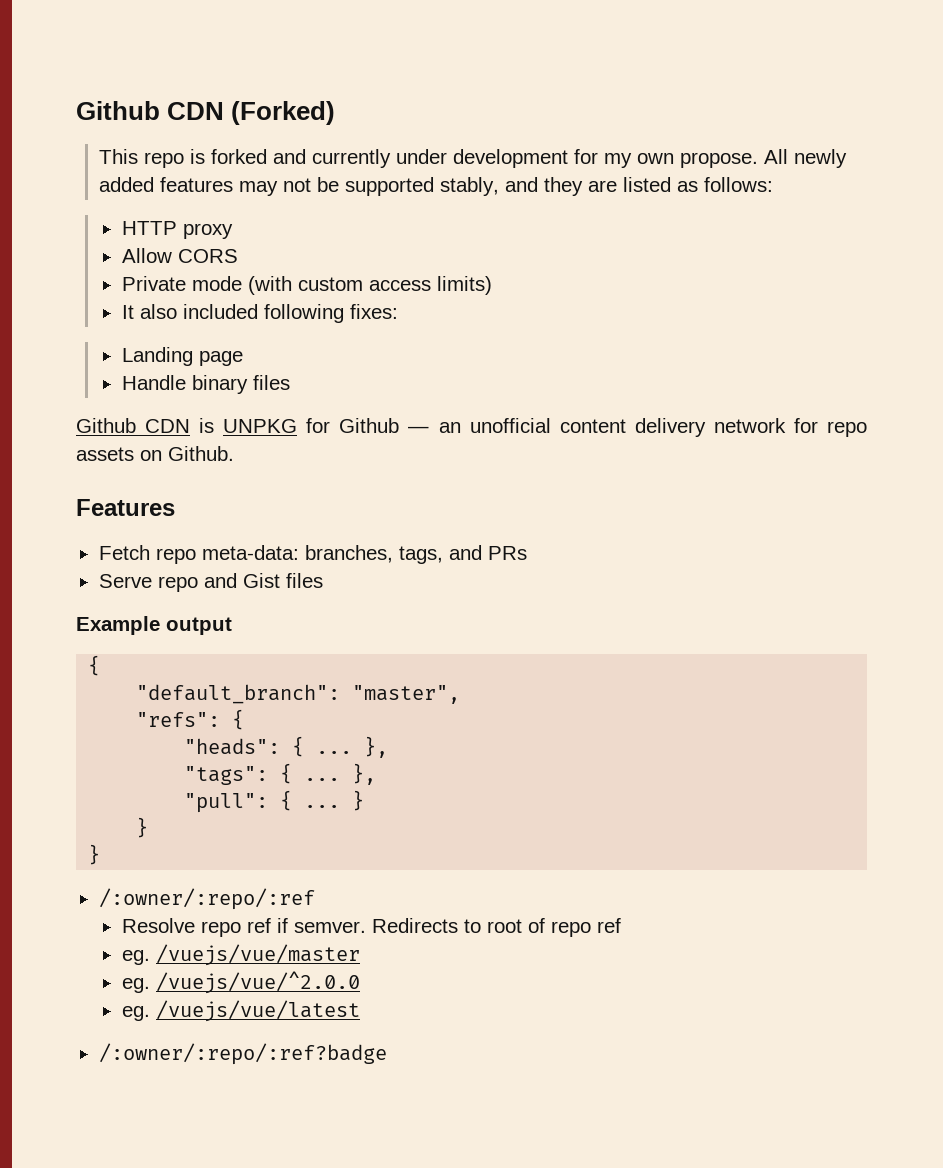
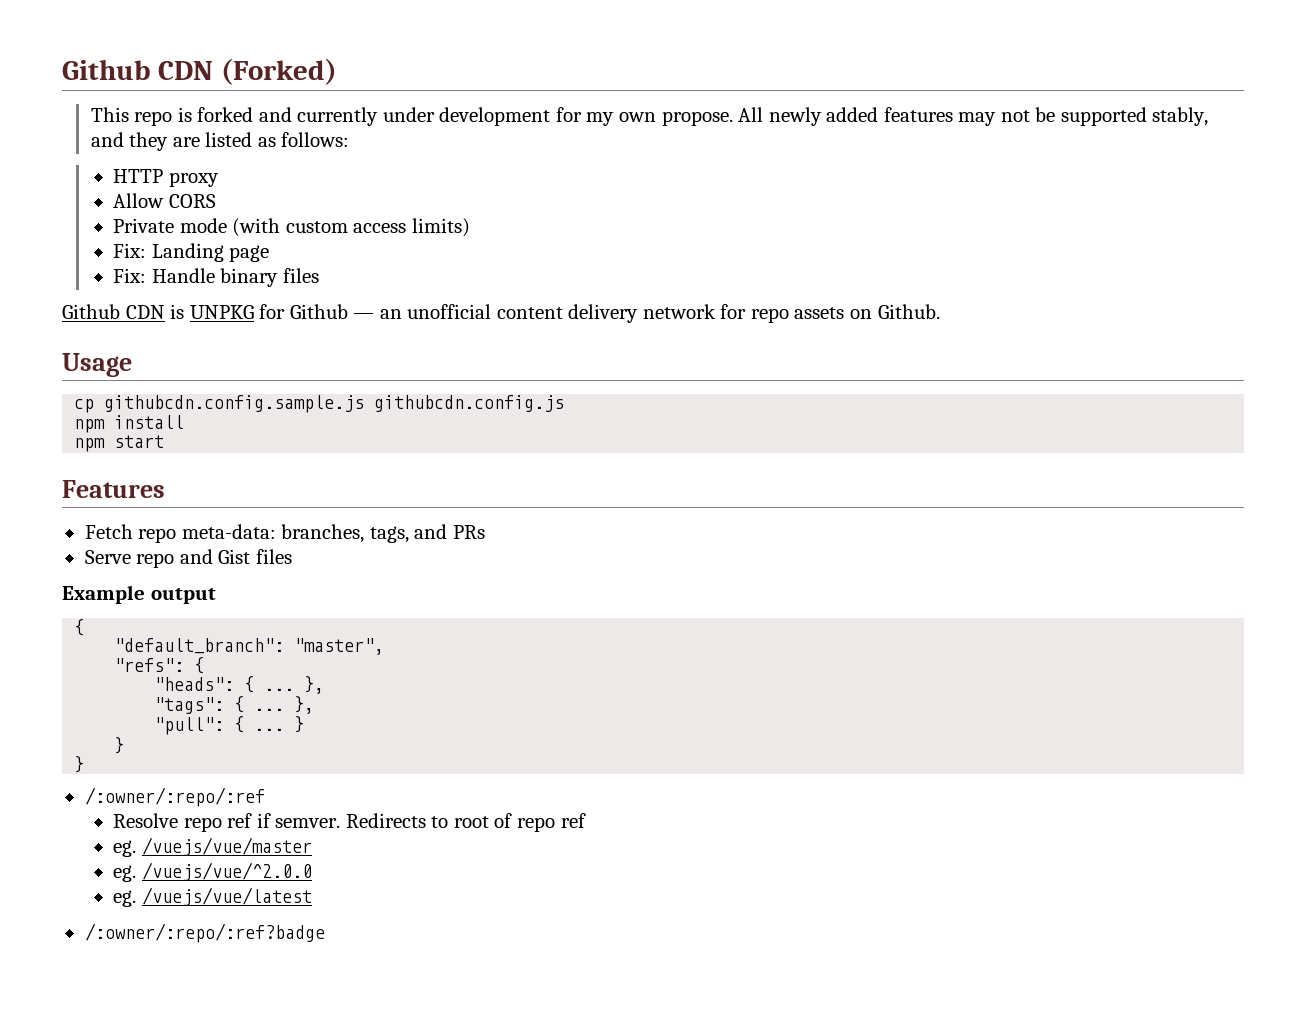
[121,304,398,323] It also included following fixes: // -> [113,243,147,258] Fix:
(243, 358) none -> [113,268,147,283] Fix:
(234, 453) none -> [62,353,132,377] [74,395,565,413] [74,415,185,433] [74,435,165,452] // Usage // cp githubcdn.config.sample.js githubcdn.config.js // npm install // npm start

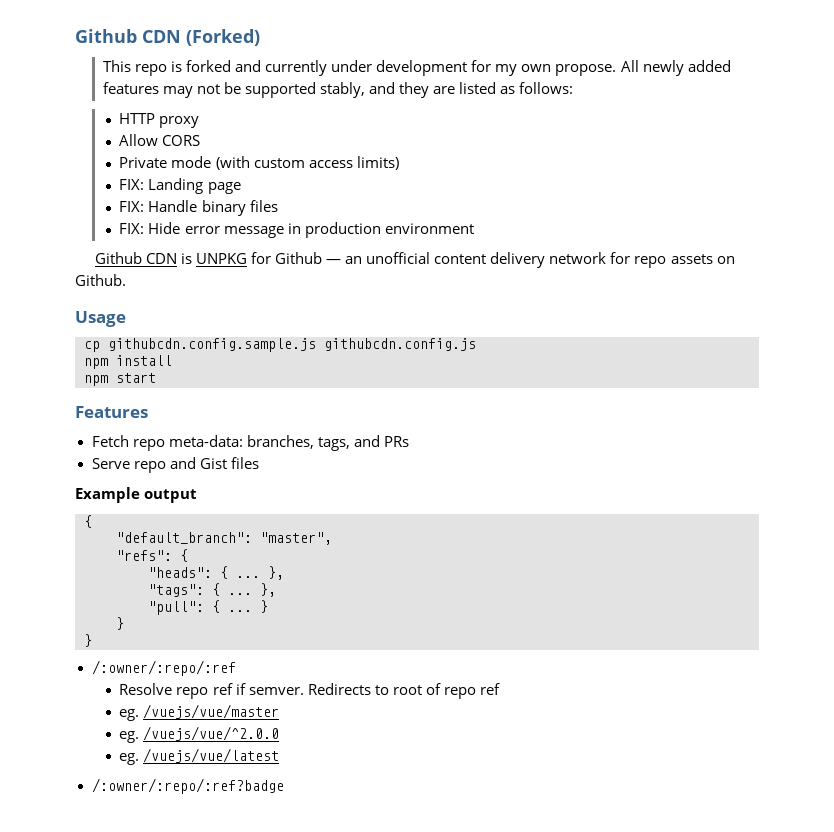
[113,243,147,258] Fix: -> [119,179,145,190] FIX:
[113,268,147,283] Fix: -> [119,201,145,212] FIX:
(319, 275) none -> [119,222,474,238] // FIX: Hide error message in production environment

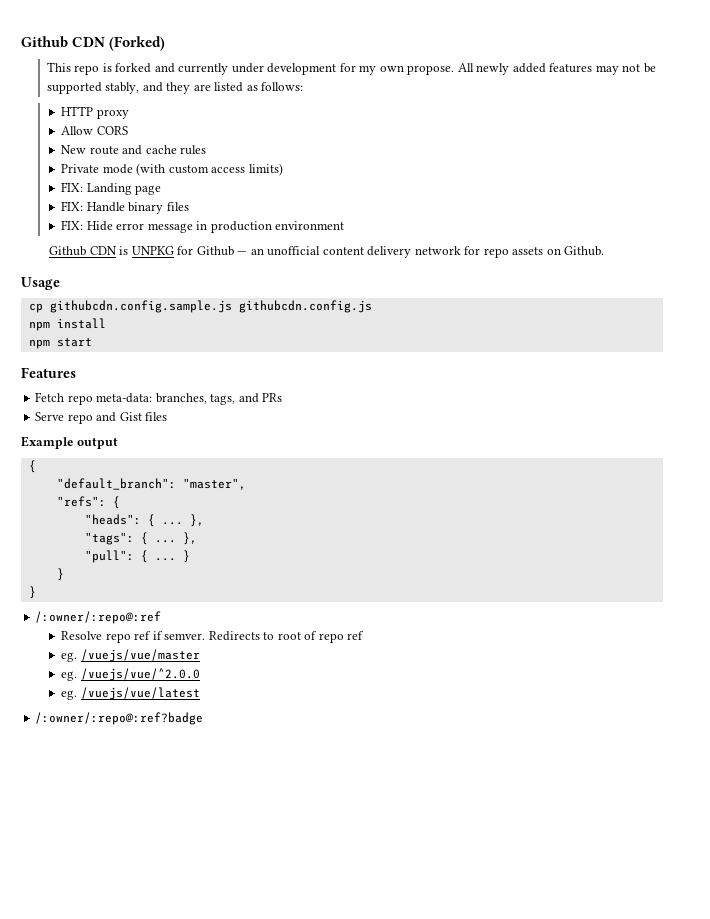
(201, 140) none -> [61,145,207,155] // New route and cache rules
[91,660,236,676] /:owner/:repo/:ref -> [35,611,162,624] /:owner/:repo@:ref
[91,778,284,794] /:owner/:repo/:ref?badge -> [35,712,204,725] /:owner/:repo@:ref?badge

